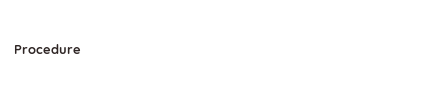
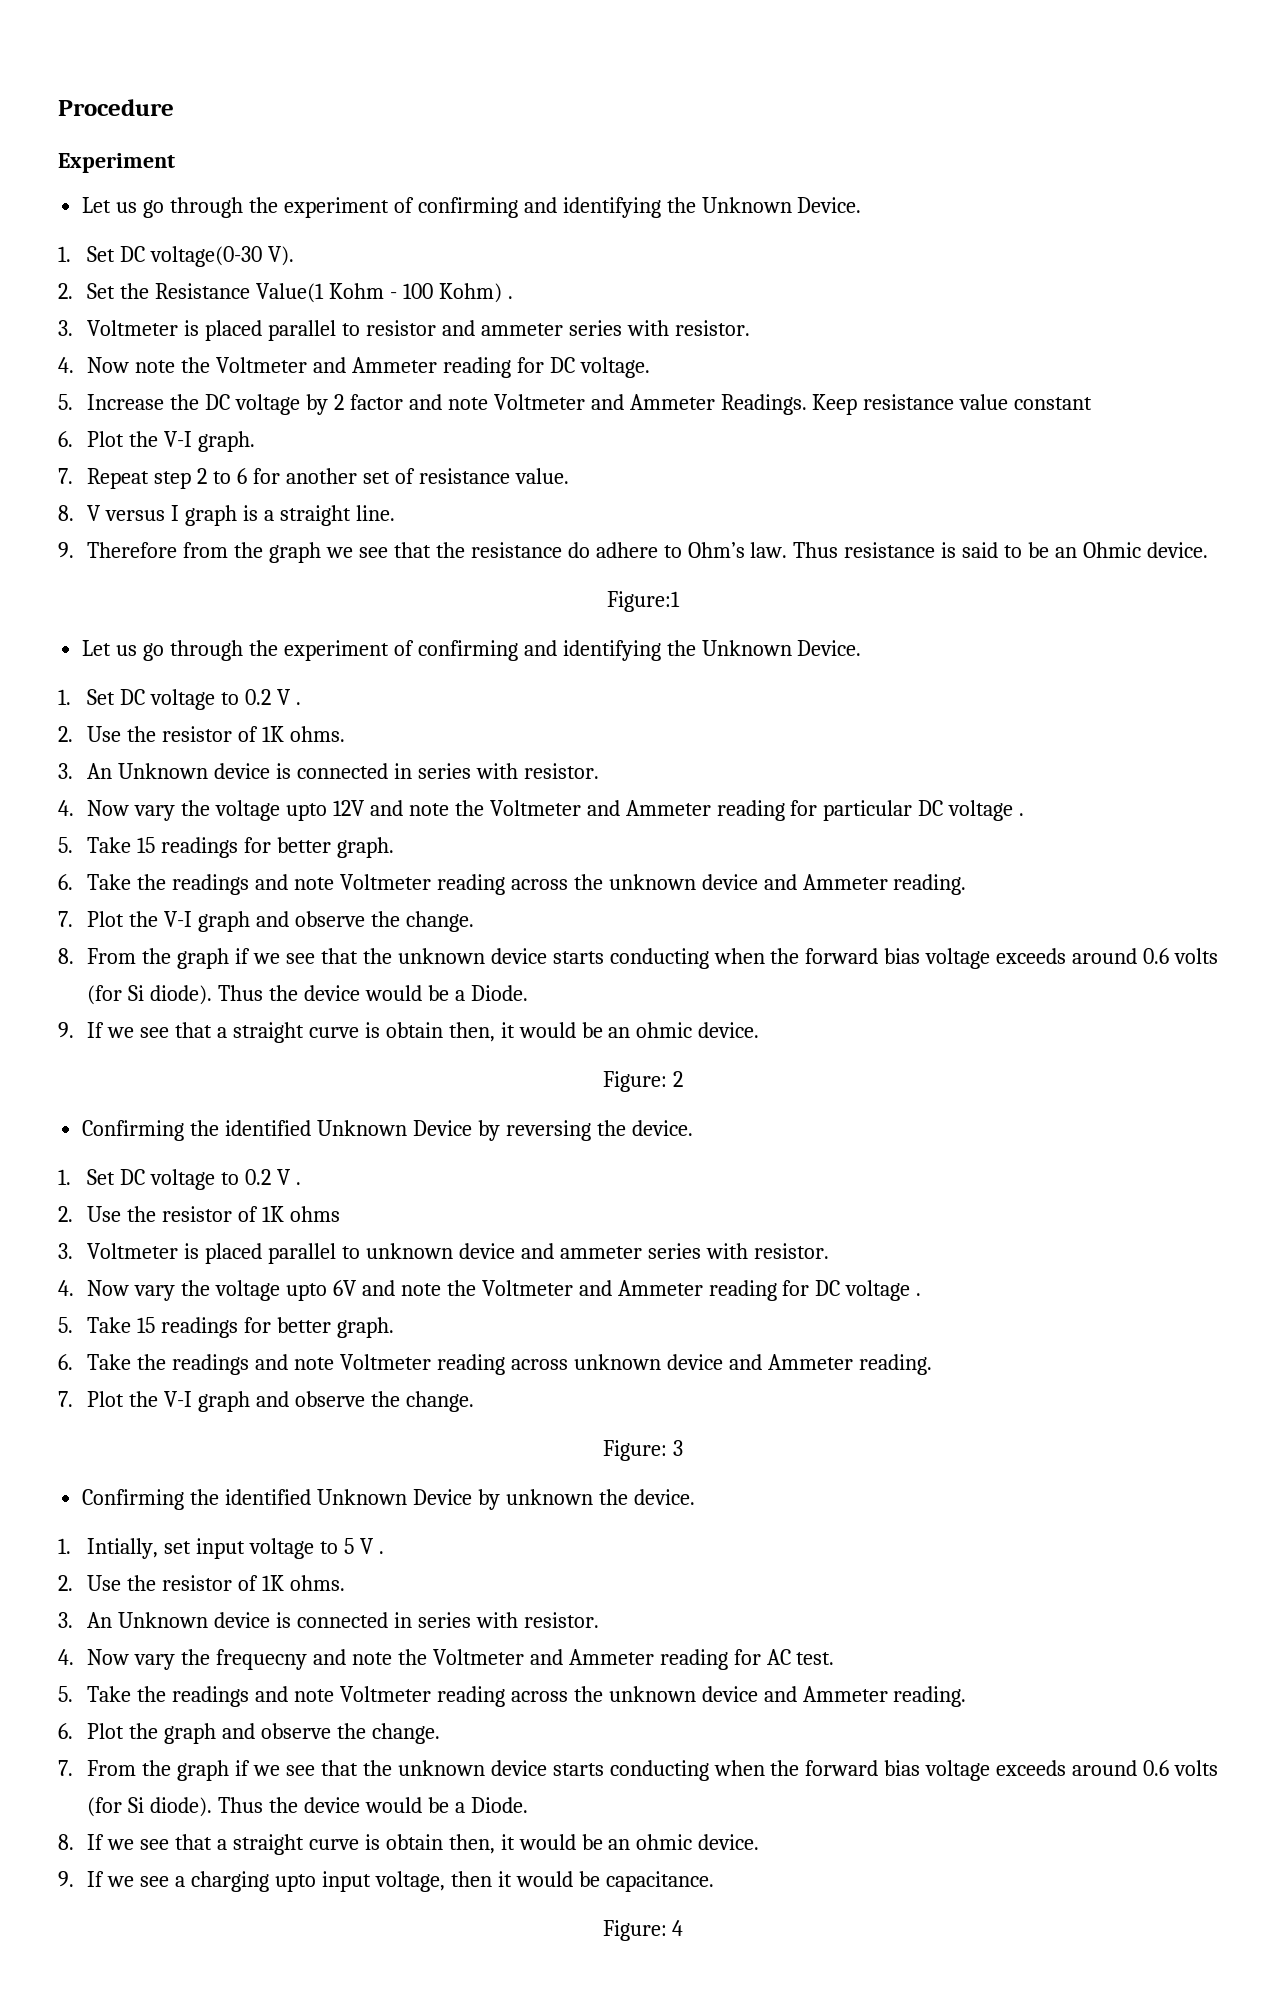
(81, 49) none -> [58,153,175,173] [82,197,862,218] [58,246,295,267] [58,283,513,303] [58,320,750,341] [58,357,650,378] [58,394,1093,415] [58,431,256,452] [58,468,569,489] [58,505,395,526] [58,542,1208,563] [607,591,680,612] [82,640,862,661] [58,689,301,710] [58,726,345,742] [58,763,599,779] [58,800,1025,821] [58,837,394,858] [58,874,967,895] [58,911,474,932] [58,948,1219,969] [87,985,528,1005] [58,1022,760,1043] [603,1071,683,1092] [82,1120,693,1141] [58,1169,301,1190] [58,1206,340,1222] [58,1243,829,1264] [58,1280,922,1301] [58,1317,394,1338] [58,1354,932,1375] [58,1391,474,1412] [603,1440,683,1461] [82,1489,695,1510] [58,1538,384,1559] [58,1575,345,1591] [58,1612,599,1628] [58,1649,835,1670] [58,1686,967,1707] [58,1723,440,1744] [58,1760,1219,1781] [87,1797,528,1817] [58,1834,760,1855] [58,1871,714,1892] [602,1920,684,1941] // Experiment // Let us go through the experiment of confirming and identifying the Unknown Device. // 1. Set DC voltage(0-30 V). // 2. Set the Resistance Value(1 Kohm - 100 Kohm) . // 3. Voltmeter is placed parallel to resistor and ammeter series with resistor. // 4. Now note the Voltmeter and Ammeter reading for DC voltage. // 5. Increase the DC voltage by 2 factor and note Voltmeter and Ammeter Readings. Keep resistance value constant // 6. Plot the V-I graph. // 7. Repeat step 2 to 6 for another set of resistance value. // 8. V versus I graph is a straight line. // 9. Therefore from the graph we see that the resistance do adhere to Ohm’s law. Thus resistance is said to be an Ohmic device. // Figure:1 // Let us go through the experiment of confirming and identifying the Unknown Device. // 1. Set DC voltage to 0.2 V . // 2. Use the resistor of 1K ohms. // 3. An Unknown device is connected in series with resistor. // 4. Now vary the voltage upto 12V and note the Voltmeter and Ammeter reading for particular DC voltage . // 5. Take 15 readings for better graph. // 6. Take the readings and note Voltmeter reading across the unknown device and Ammeter reading. // 7. Plot the V-I graph and observe the change. // 8. From the graph if we see that the unknown device starts conducting when the forward bias voltage exceeds around 0.6 volts (for Si diode). Thus the device would be a Diode. // 9. If we see that a straight curve is obtain then, it would be an ohmic device. // Figure: 2 // Confirming the identified Unknown Device by reversing the device. // 1. Set DC voltage to 0.2 V . // 2. Use the resistor of 1K ohms // 3. Voltmeter is placed parallel to unknown device and ammeter series with resistor. // 4. Now vary the voltage upto 6V and note the Voltmeter and Ammeter reading for DC voltage . // 5. Take 15 readings for better graph. // 6. Take the readings and note Voltmeter reading across unknown device and Ammeter reading. // 7. Plot the V-I graph and observe the change. // Figure: 3 // Confirming the identified Unknown Device by unknown the device. // 1. Intially, set input voltage to 5 V . // 2. Use the resistor of 1K ohms. // 3. An Unknown device is connected in series with resistor. // 4. Now vary the frequecny and note the Voltmeter and Ammeter reading for AC test. // 5. Take the readings and note Voltmeter reading across the unknown device and Ammeter reading. // 6. Plot the graph and observe the change. // 7. From the graph if we see that the unknown device starts conducting when the forward bias voltage exceeds around 0.6 volts (for Si diode). Thus the device would be a Diode. // 8. If we see that a straight curve is obtain then, it would be an ohmic device. // 9. If we see a charging upto input voltage, then it would be capacitance. // Figure: 4

